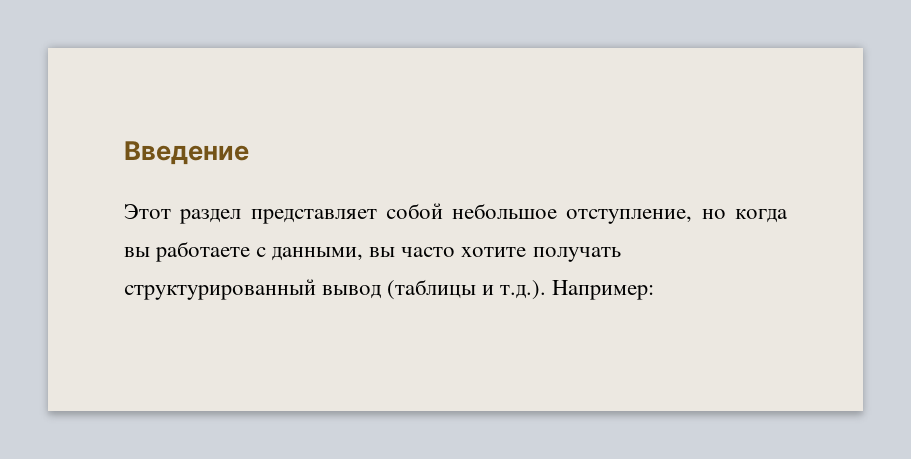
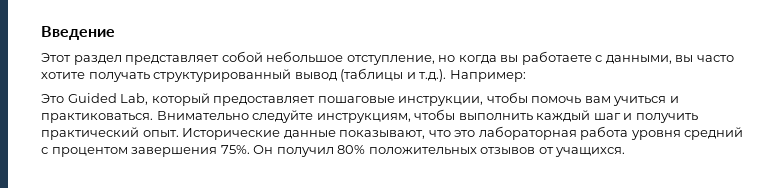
(655, 290) none -> [41,92,679,106] [41,109,698,123] [41,126,744,140] [41,145,626,157] // Это Guided Lab, который предоставляет пошаговые инструкции, чтобы помочь вам учиться и практиковаться. Внимательно следуйте инструкциям, чтобы выполнить каждый шаг и получить практический опыт. Исторические данные показывают, что это лабораторная работа уровня средний с процентом завершения 75%. Он получил 80% положительных отзывов от учащихся.

